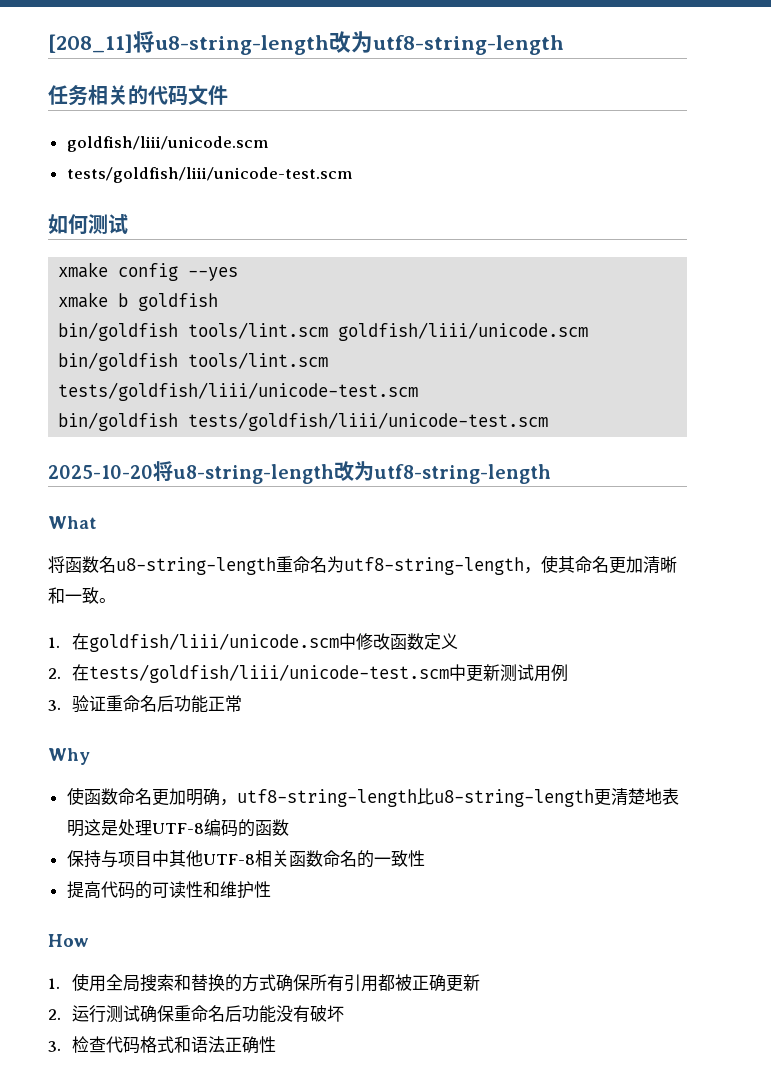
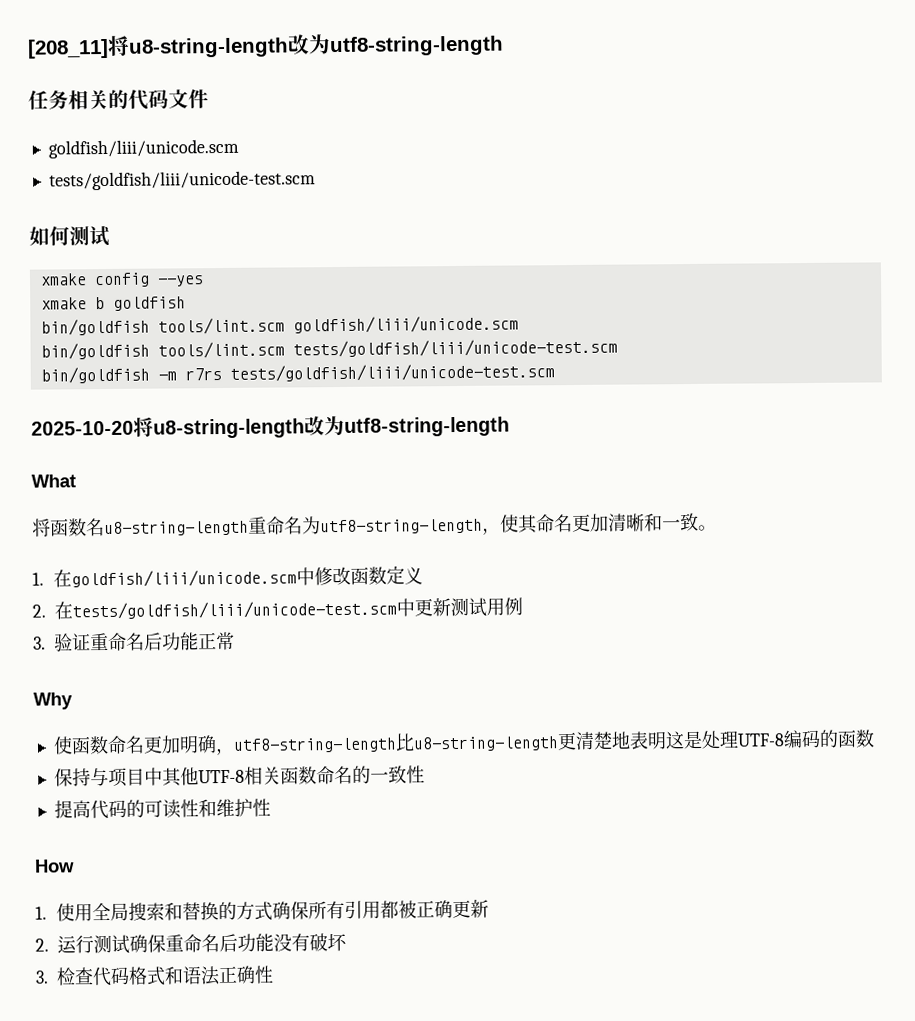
(179, 421) none -> [157,368,222,381] -m r7rs

